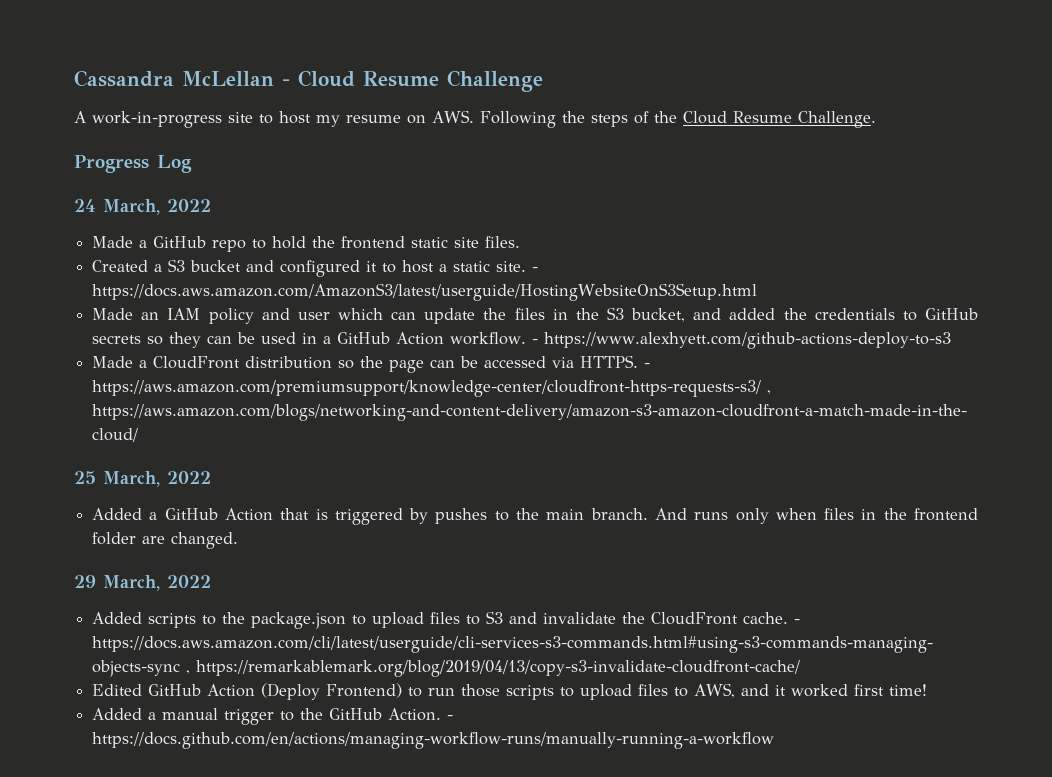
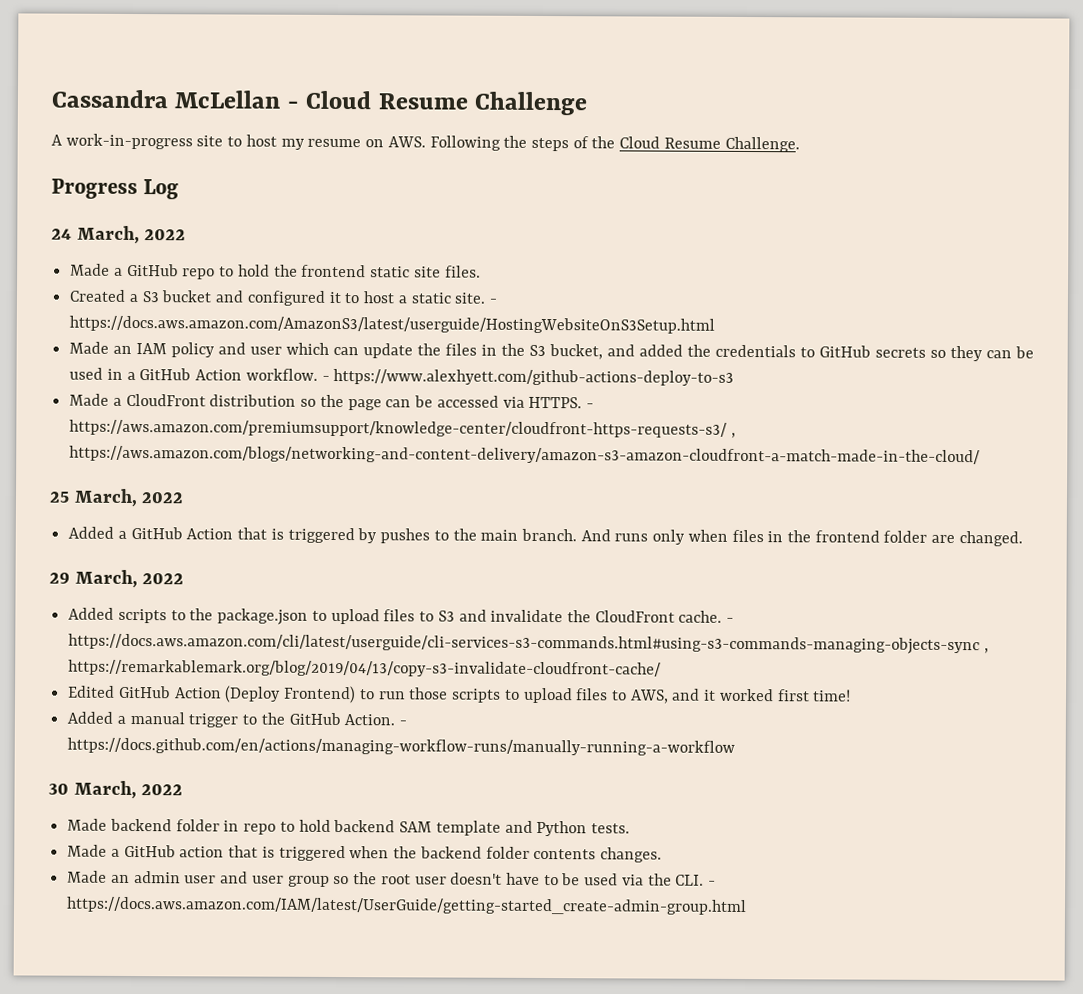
(775, 740) none -> [48,780,184,800] [67,818,630,837] [67,844,662,863] [67,870,717,887] [66,896,748,916] // 30 March, 2022 // Made backend folder in repo to hold backend SAM template and Python tests. // Made a GitHub action that is triggered when the backend folder contents changes. // Made an admin user and user group so the root user doesn't have to be used via the CLI. - https://docs.aws.amazon.com/IAM/latest/UserGuide/getting-started_create-admin-group.html

